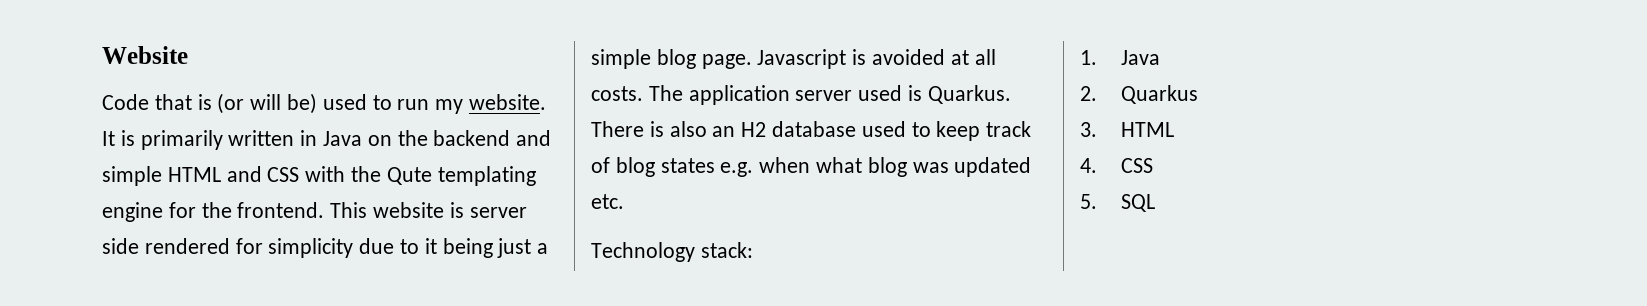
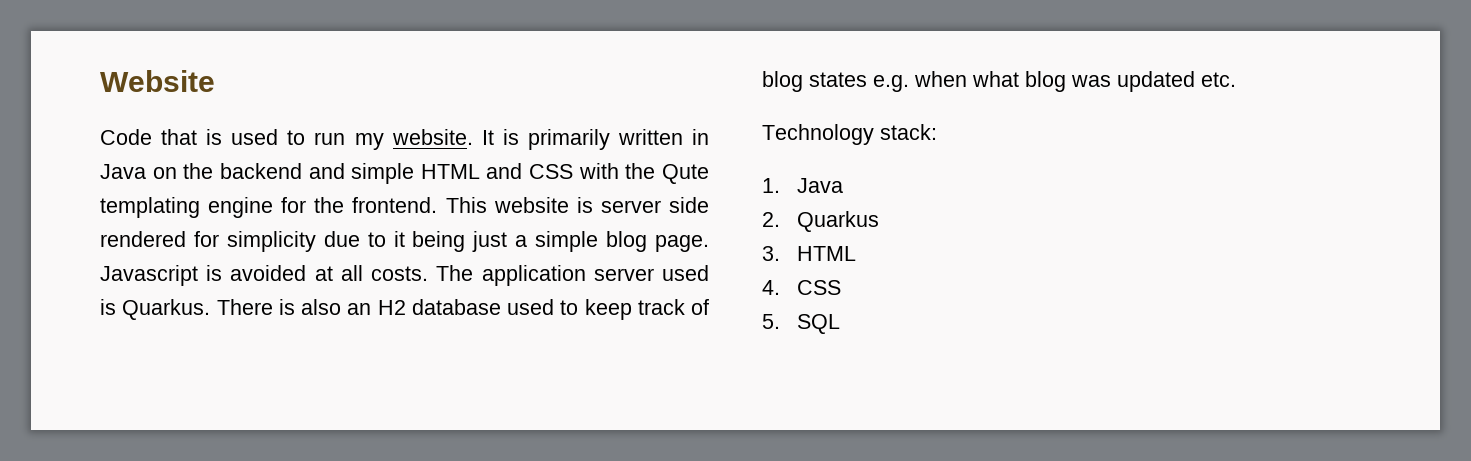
[217,93,318,114] (or will be) -> (223, 137) none

